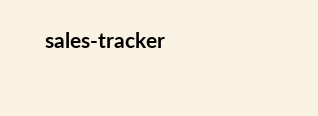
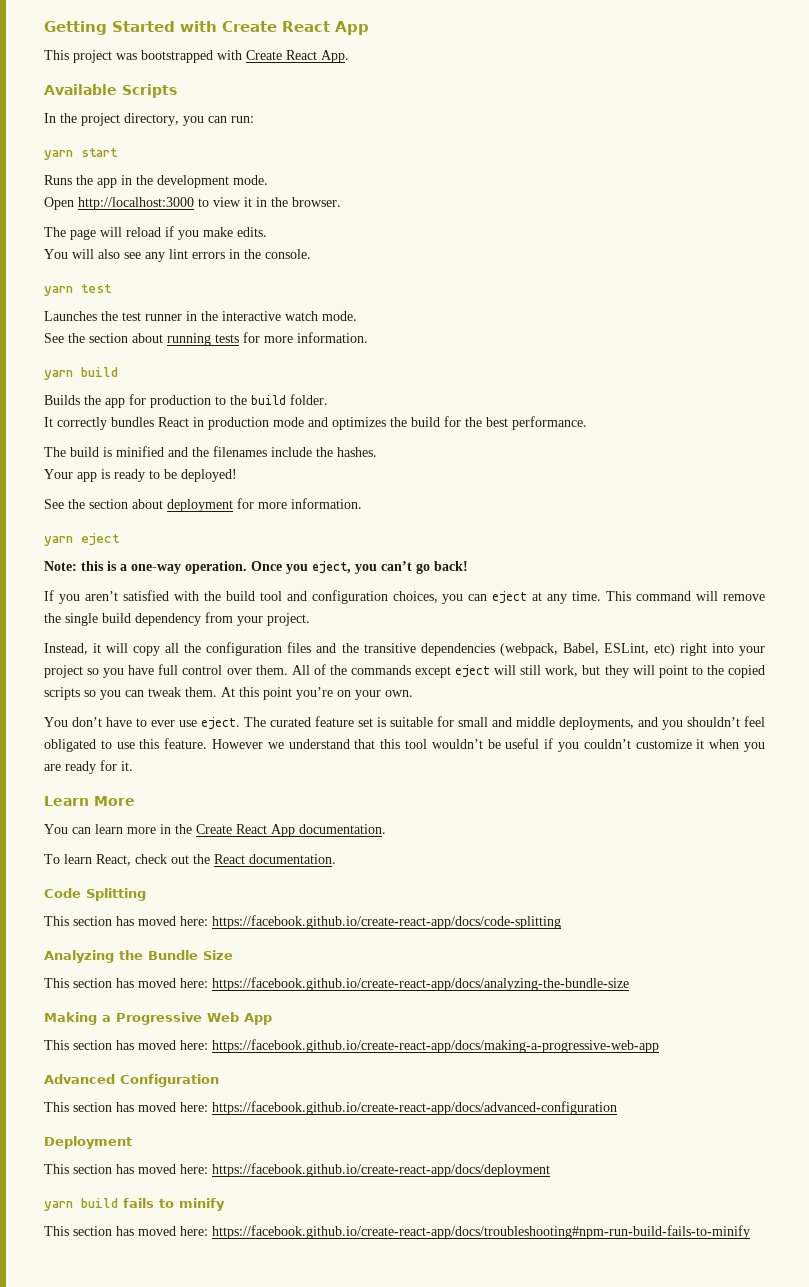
[45,32,165,48] sales-tracker -> [44,21,369,35] [44,50,349,63] [44,84,177,98] [44,113,254,126] [44,148,118,160] [44,175,268,188] [44,197,341,210] [44,226,267,240] [44,249,311,262] [44,284,112,296] [44,311,357,321] [44,332,368,346] [44,367,118,380] [44,394,328,408] [44,416,587,430] [44,446,377,457] [44,469,237,482] [44,498,362,512] [44,533,120,546] [44,561,468,574] [44,590,766,604] [44,612,310,626] [44,642,765,656] [44,664,765,678] [44,687,413,700] [44,716,765,730] [44,738,765,752] [44,760,133,774] [44,796,135,806] [44,824,386,837] [44,854,336,866] [44,888,146,901] [44,915,561,929] [44,950,233,963] [44,977,629,991] [44,1012,272,1025] [44,1039,659,1053] [44,1074,219,1087] [44,1101,617,1115] [44,1136,132,1149] [44,1163,550,1177] [44,1198,225,1211] [44,1225,750,1239] Getting Started with Create React App // This project was bootstrapped with Create React App. // Available Scripts // In the project directory, you can run: // yarn start // Runs the app in the development mode. // Open http://localhost:3000 to view it in the browser. // The page will reload if you make edits. // You will also see any lint errors in the console. // yarn test // Launches the test runner in the interactive watch mode. // See the section about running tests for more information. // yarn build // Builds the app for production to the build folder. // It correctly bundles React in production mode and optimizes the build for the best performance. // The build is minified and the filenames include the hashes. // Your app is ready to be deployed! // See the section about deployment for more information. // yarn eject // Note: this is a one-way operation. Once you eject, you can’t go back! // If you aren’t satisfied with the build tool and configuration choices, you can eject at any time. This command will remove the single build dependency from your project. // Instead, it will copy all the configuration files and the transitive dependencies (webpack, Babel, ESLint, etc) right into your project so you have full control over them. All of the commands except eject will still work, but they will point to the copied scripts so you can tweak them. At this point you’re on your own. // You don’t have to ever use eject. The curated feature set is suitable for small and middle deployments, and you shouldn’t feel obligated to use this feature. However we understand that this tool wouldn’t be useful if you couldn’t customize it when you are ready for it. // Learn More // You can learn more in the Create React App documentation. // To learn React, check out the React documentation. // Code Splitting // This section has moved here: https://facebook.github.io/create-react-app/docs/code-splitting // Analyzing the Bundle Size // This section has moved here: https://facebook.github.io/create-react-app/docs/analyzing-the-bundle-size // Making a Progressive Web App // This section has moved here: https://facebook.github.io/create-react-app/docs/making-a-progressive-web-app // Advanced Configuration // This section has moved here: https://facebook.github.io/create-react-app/docs/advanced-configuration // Deployment // This section has moved here: https://facebook.github.io/create-react-app/docs/deployment // yarn build fails to minify // This section has moved here: https://facebook.github.io/create-react-app/docs/troubleshooting#npm-run-build-fails-to-minify

